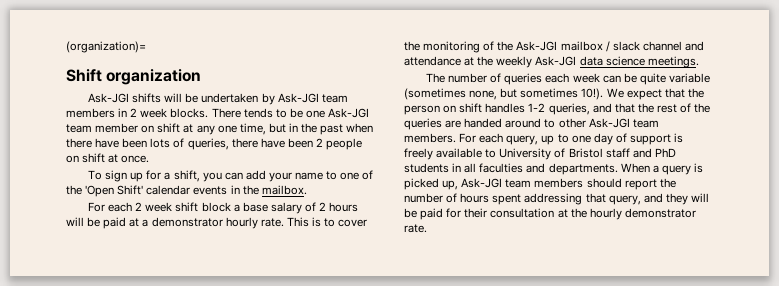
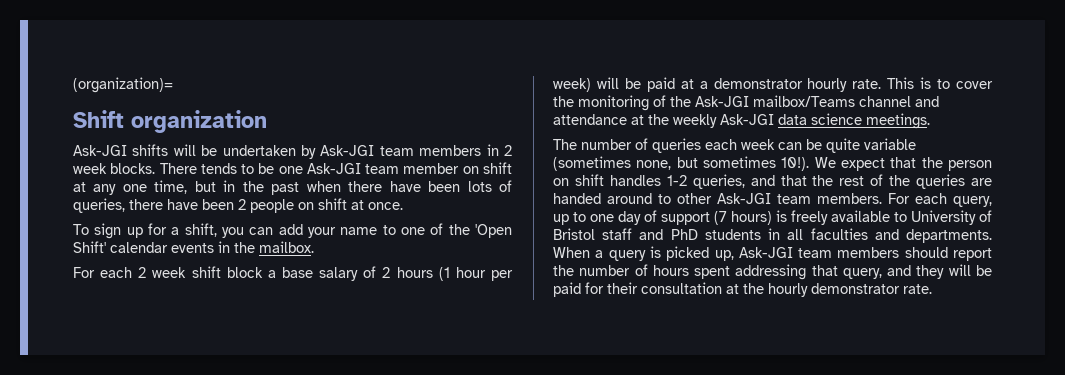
(359, 207) none -> [438,267,514,281] [553,78,591,92] (1 hour per week)
[560,41,640,52] mailbox / slack -> [753,95,855,107] mailbox/Teams
(671, 139) none -> [714,211,772,225] (7 hours)

